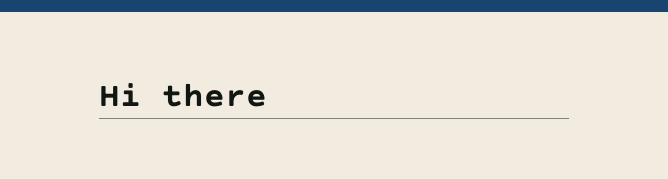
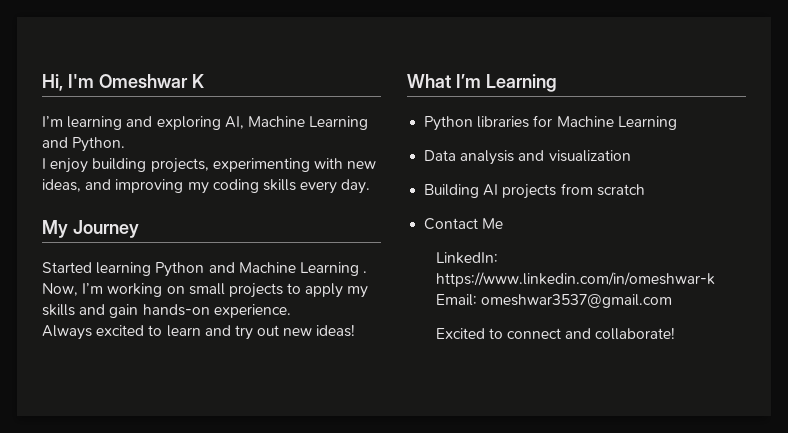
[99,83,267,107] Hi there -> [42,74,204,91] [42,116,369,130] [42,137,126,152] [42,158,377,173] [42,179,371,194] [42,220,139,238] [42,262,368,277] [42,283,369,298] [42,304,291,318] [42,324,356,340] [407,74,557,92] [424,115,677,131] [424,150,631,165] [424,183,645,199] [424,218,504,230] [435,252,498,264] [435,272,715,287] [435,294,672,308] [435,327,676,340] Hi, I'm Omeshwar K // I’m learning and exploring AI, Machine Learning and Python. // I enjoy building projects, experimenting with new ideas, and improving my coding skills every day. // My Journey // Started learning Python and Machine Learning . Now, I’m working on small projects to apply my skills and gain hands-on experience. // Always excited to learn and try out new ideas! // What I’m Learning // Python libraries for Machine Learning // Data analysis and visualization // Building AI projects from scratch // Contact Me // LinkedIn: https://www.linkedin.com/in/omeshwar-k Email: omeshwar3537@gmail.com // Excited to connect and collaborate!

